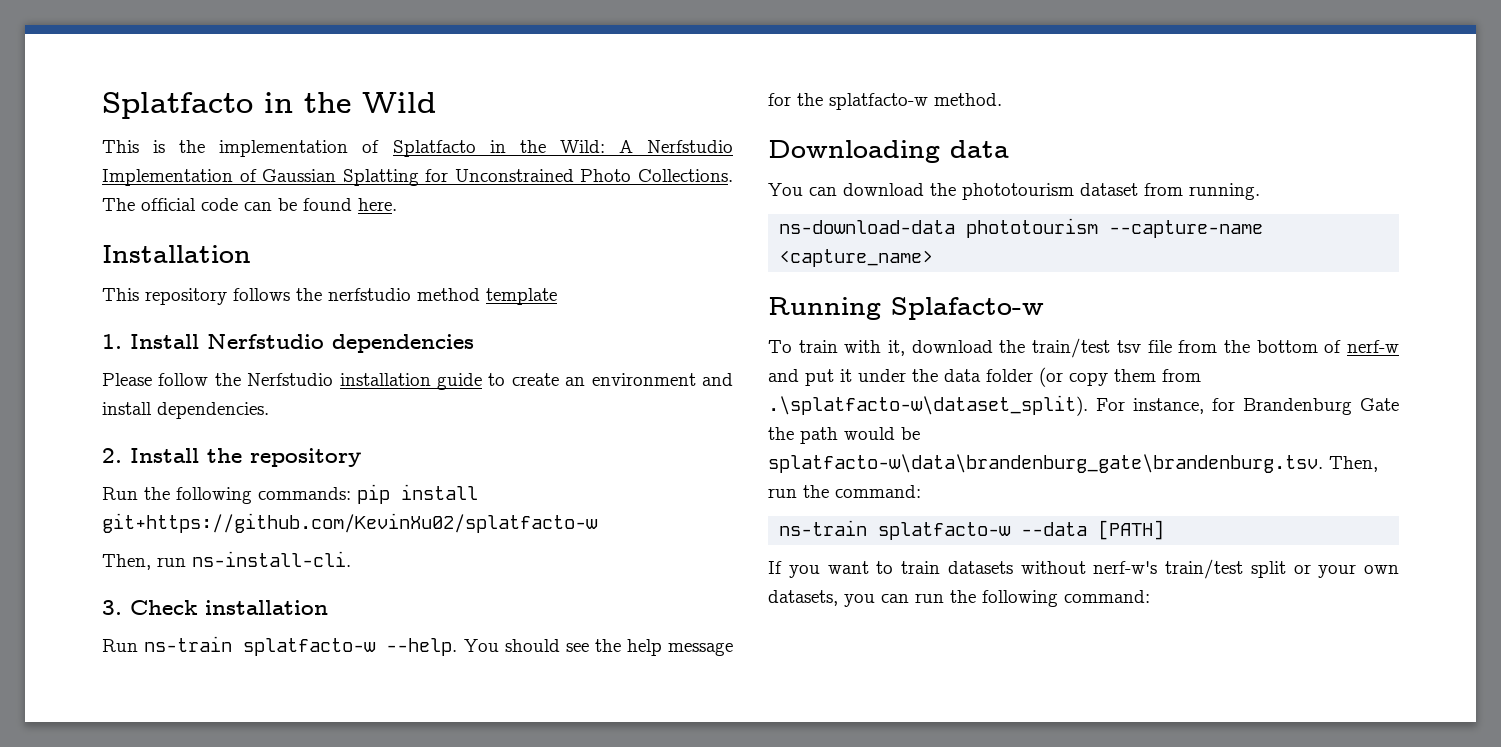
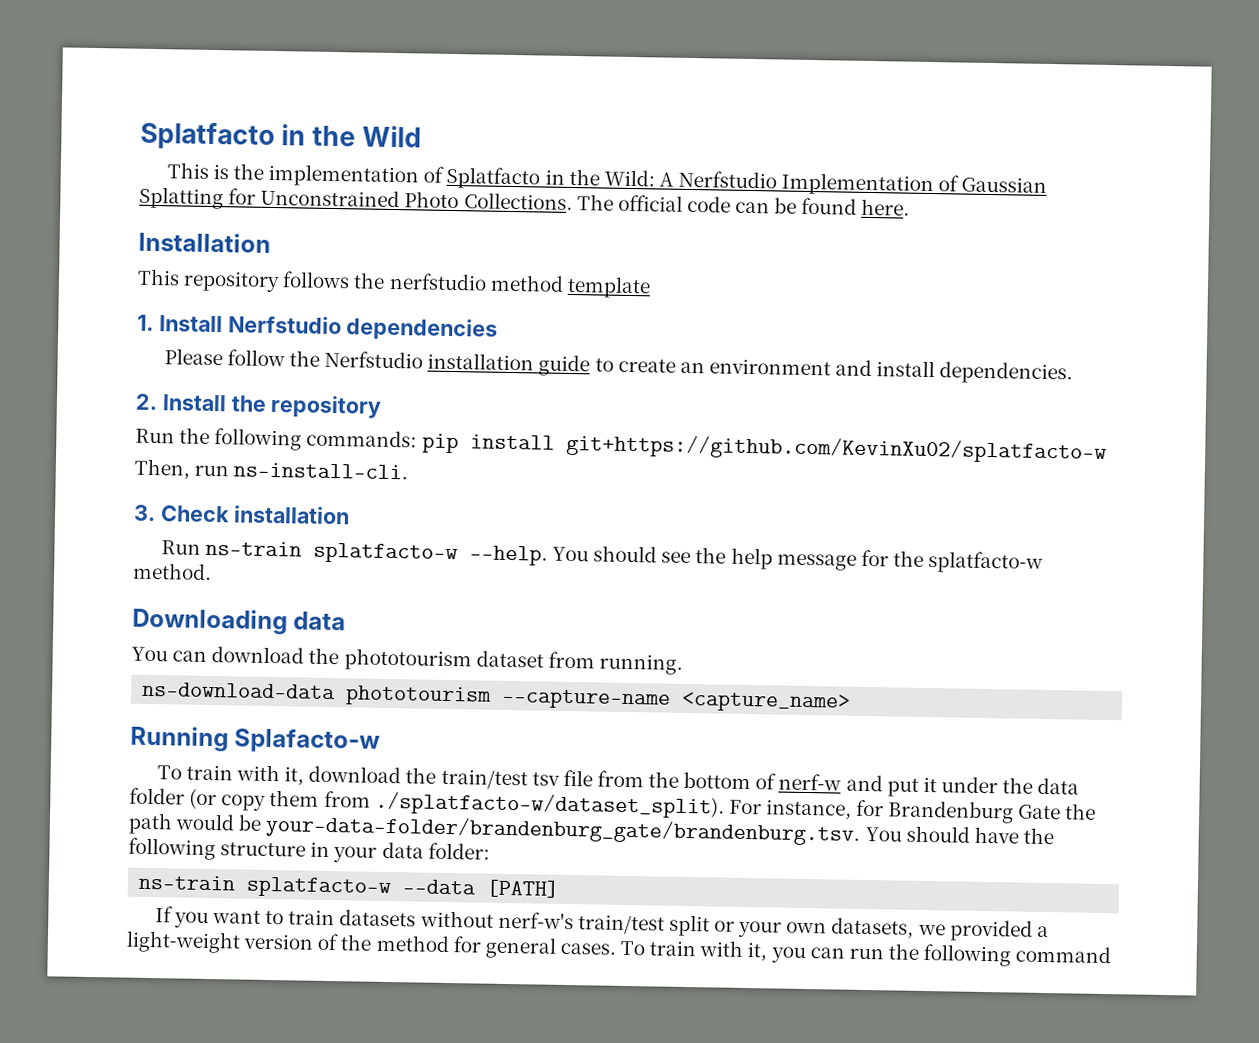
[768,395,1088,416] .\splatfacto-w\dataset_split). -> [374,791,725,819] ./splatfacto-w/dataset_split).
[768,454,1378,473] [768,485,921,498] splatfacto-w\data\brandenburg_gate\brandenburg.tsv. Then, run the command: -> [265,814,1054,846] [128,837,490,863] your-data-folder/brandenburg_gate/brandenburg.tsv. You should have the following structure in your data folder:
(838, 598) none -> [917,919,1049,942] [126,930,768,962] we provided a light-weight version of the method for general cases. To train with it,
[1064,590,1150,603] command: -> [1015,945,1112,964] command

